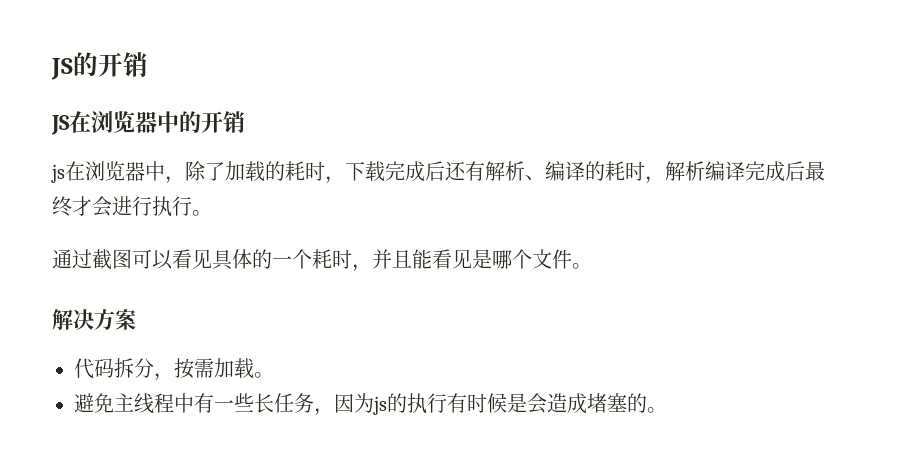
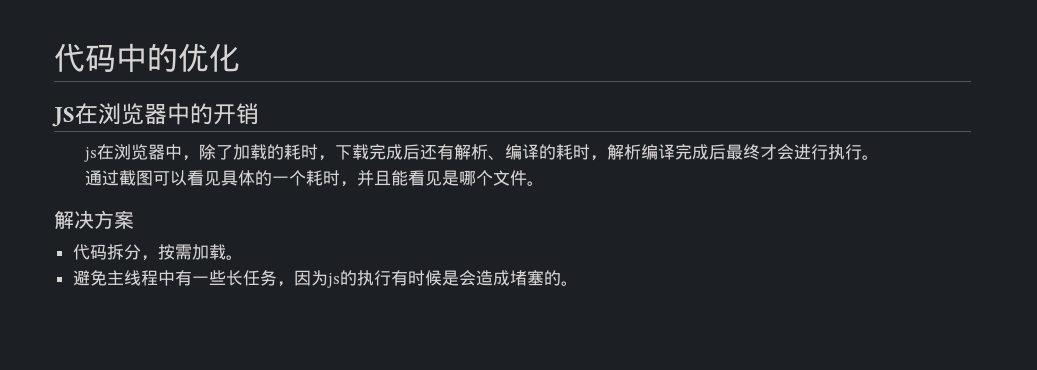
[51,52,148,80] JS的开销 -> [54,43,240,73] 代码中的优化

